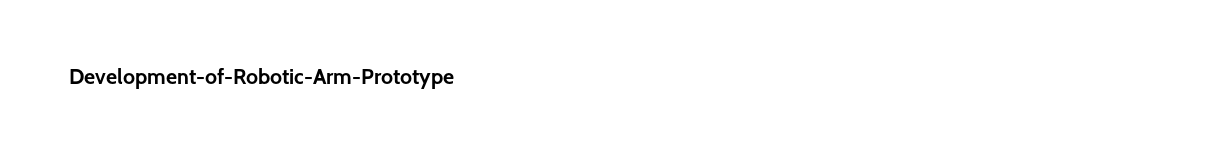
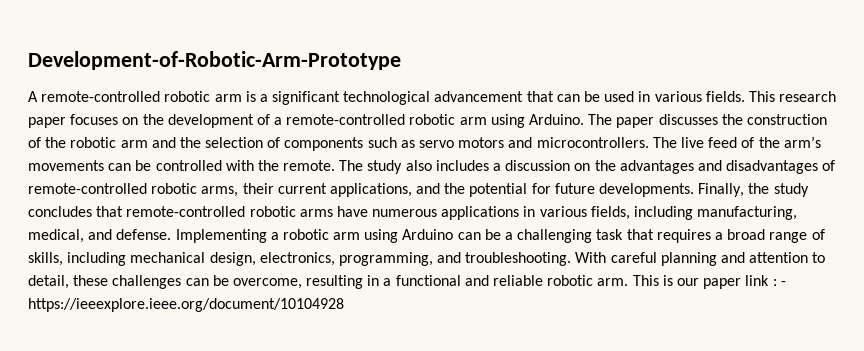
(454, 78) none -> [28,91,837,105] [28,114,827,128] [28,136,821,151] [28,160,836,174] [28,183,809,197] [28,206,798,220] [28,229,825,243] [28,252,826,266] [28,275,786,289] [28,298,344,312] // A remote-controlled robotic arm is a significant technological advancement that can be used in various fields. This research paper focuses on the development of a remote-controlled robotic arm using Arduino. The paper discusses the construction of the robotic arm and the selection of components such as servo motors and microcontrollers. The live feed of the arm’s movements can be controlled with the remote. The study also includes a discussion on the advantages and disadvantages of remote-controlled robotic arms, their current applications, and the potential for future developments. Finally, the study concludes that remote-controlled robotic arms have numerous applications in various fields, including manufacturing, medical, and defense. Implementing a robotic arm using Arduino can be a challenging task that requires a broad range of skills, including mechanical design, electronics, programming, and troubleshooting. With careful planning and attention to detail, these challenges can be overcome, resulting in a functional and reliable robotic arm. This is our paper link : - https://ieeexplore.ieee.org/document/10104928

